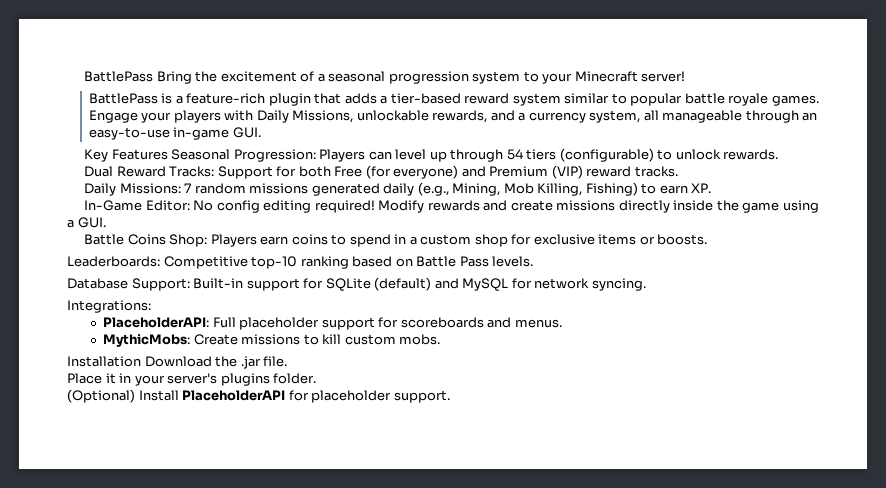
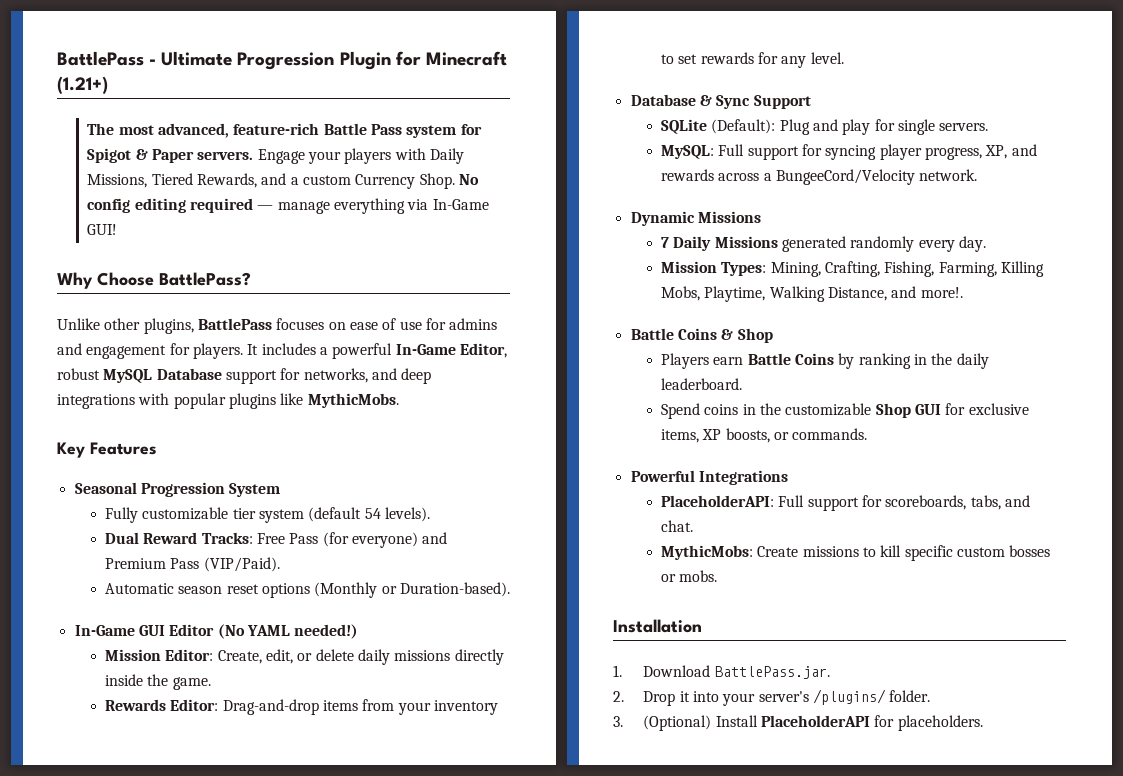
[84,71,686,84] [88,93,819,106] BattlePass Bring the excitement of a seasonal progression system to your Minecraft server! // BattlePass is a feature-rich plugin that adds a tier-based reward system similar to popular battle royale games. -> [57,51,507,70] [57,76,108,94] [87,123,482,138] [87,148,254,163] BattlePass - Ultimate Progression Plugin for Minecraft (1.21+) // The most advanced, feature-rich Battle Pass system for Spigot & Paper servers.
[356,110,818,123] [88,127,261,140] [84,148,779,162] [84,165,678,179] [84,182,712,196] [84,200,819,213] [67,217,106,228] [84,234,708,247] [67,256,534,269] [67,277,646,291] [67,300,151,313] unlockable rewards, and a currency system, all manageable through an easy-to-use in-game GUI. // Key Features Seasonal Progression: Players can level up through 54 tiers (configurable) to unlock rewards. // Dual Reward Tracks: Support for both Free (for everyone) and Premium (VIP) reward tracks. // Daily Missions: 7 random missions generated daily (e.g., Mining, Mob Killing, Fishing) to earn XP. // In-Game Editor: No config editing required! Modify rewards and create missions directly inside the game using a GUI. // Battle Coins Shop: Players earn coins to spend in a custom shop for exclusive items or boosts. // Leaderboards: Competitive top-10 ranking based on Battle Pass levels. // Database Support: Built-in support for SQLite (default) and MySQL for network syncing. // Integrations: -> [151,173,479,189] [87,198,489,214] [87,224,118,235] [57,272,251,289] [57,318,498,334] [57,343,507,359] [57,368,432,384] [57,393,399,409] [57,442,157,458] [74,482,281,497] [104,507,430,523] [104,532,448,548] [104,557,280,572] [104,582,510,598] [74,624,359,639] [104,649,504,665] [104,674,211,690] [104,699,498,715] [660,52,844,68] [630,94,811,109] [660,119,989,135] [660,144,1037,160] [660,169,978,185] [630,211,761,226] [660,236,986,252] [660,261,1044,277] [660,286,963,302] [630,328,773,343] [660,353,989,369] [660,378,742,390] [660,403,1029,419] [660,428,868,443] [630,470,788,485] Tiered Rewards, and a custom Currency Shop. No config editing required — manage everything via In-Game GUI! // Why Choose BattlePass? // Unlike other plugins, BattlePass focuses on ease of use for admins and engagement for players. It includes a powerful In-Game Editor, robust MySQL Database support for networks, and deep integrations with popular plugins like MythicMobs. // Key Features // Seasonal Progression System // Fully customizable tier system (default 54 levels). // Dual Reward Tracks: Free Pass (for everyone) and Premium Pass (VIP/Paid). // Automatic season reset options (Monthly or Duration-based). // In-Game GUI Editor (No YAML needed!) // Mission Editor: Create, edit, or delete daily missions directly inside the game. // Rewards Editor: Drag-and-drop items from your inventory to set rewards for any level. // Database & Sync Support // SQLite (Default): Plug and play for single servers. // MySQL: Full support for syncing player progress, XP, and rewards across a BungeeCord/Velocity network. // Dynamic Missions // 7 Daily Missions generated randomly every day. // Mission Types: Mining, Crafting, Fishing, Farming, Killing Mobs, Playtime, Walking Distance, and more!. // Battle Coins & Shop // Players earn Battle Coins by ranking in the daily leaderboard. // Spend coins in the customizable Shop GUI for exclusive items, XP boosts, or commands. // Powerful Integrations
[239,317,562,330] placeholder support for scoreboards and menus. -> [807,495,1030,511] [660,520,693,532] support for scoreboards, tabs, and chat.
[344,334,441,345] [67,356,288,369] [67,373,132,384] custom mobs. // Installation Download the .jar file. // Place it in -> [904,545,1051,561] [660,570,718,582] [613,619,702,633] [613,665,830,679] [613,691,719,706] specific custom bosses or mobs. // Installation // 1. Download BattlePass.jar. // 2. Drop it into
[220,373,270,386] plugins -> [812,689,886,705] /plugins/
(317, 378) none -> [613,716,623,727] 3.
[311,390,450,403] placeholder support. -> [897,715,983,731] placeholders.

